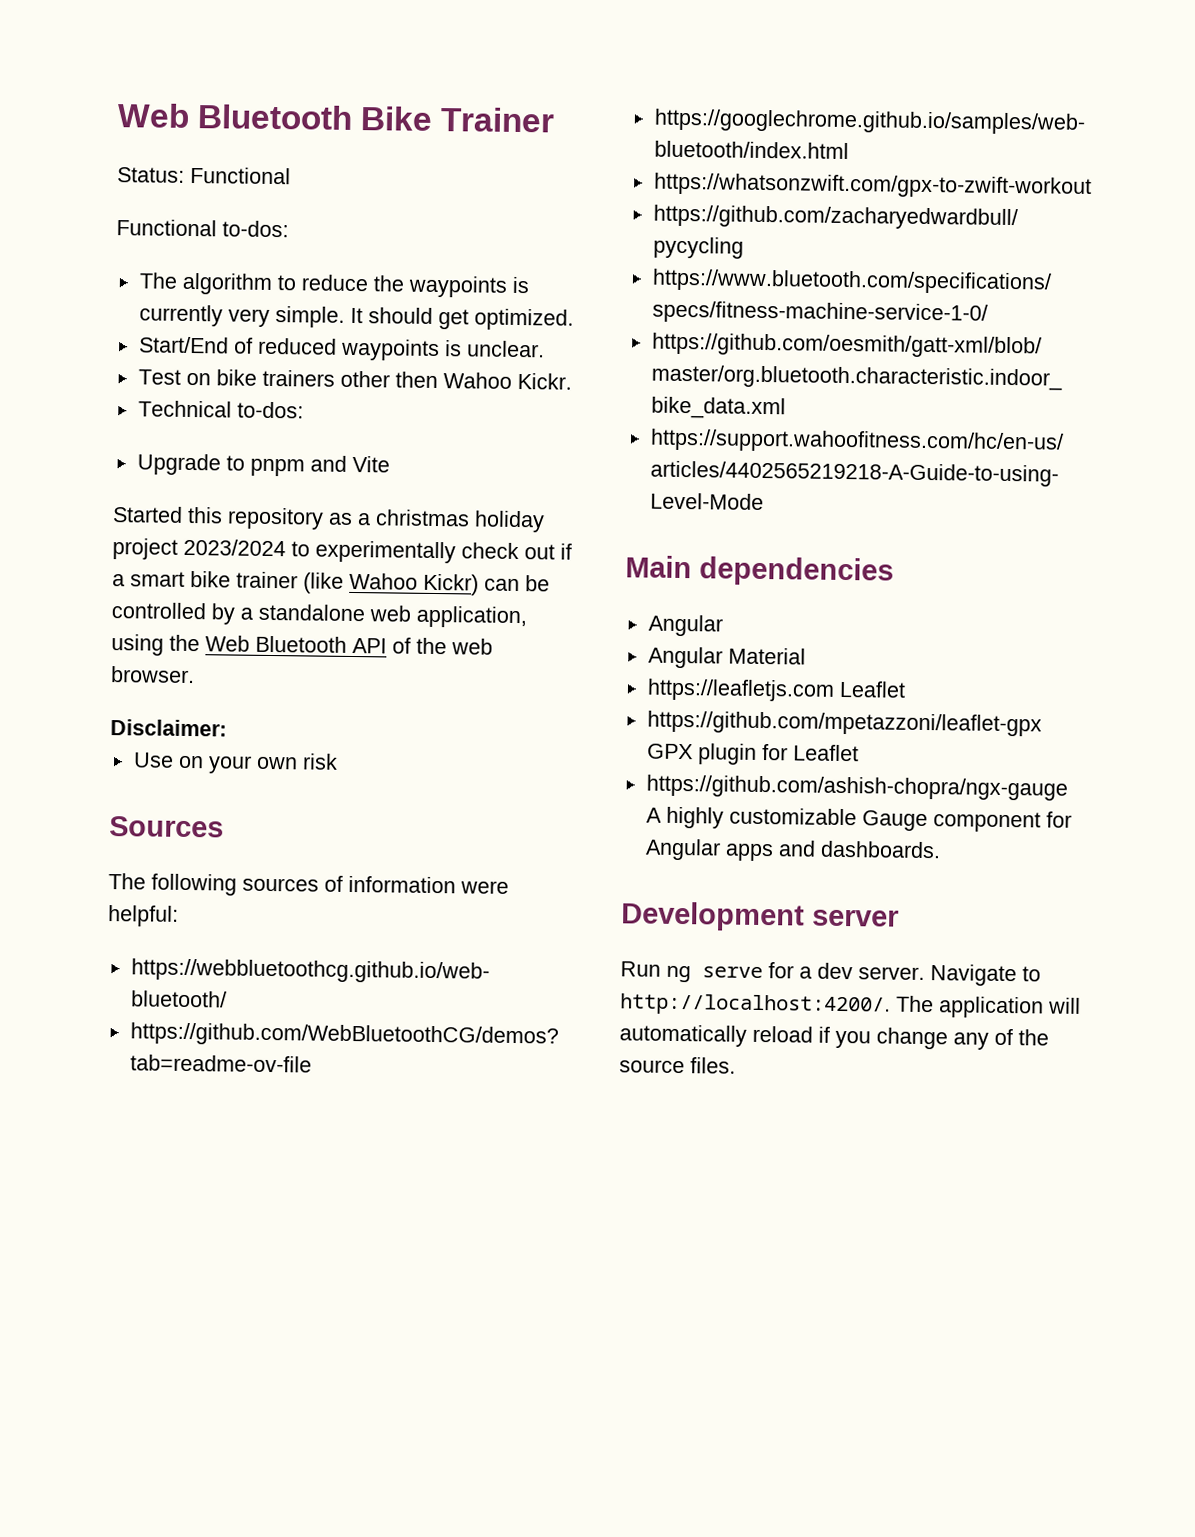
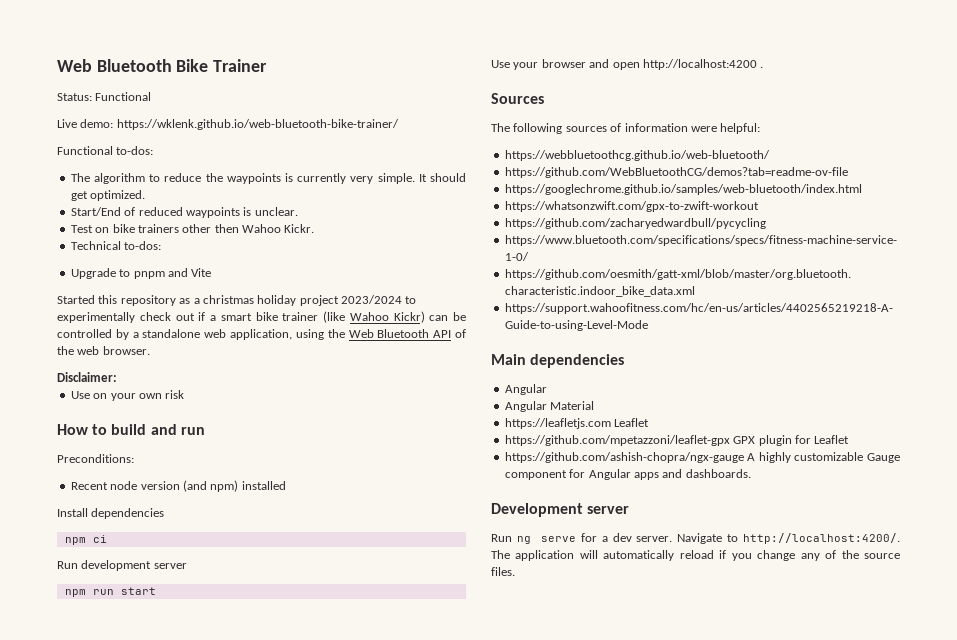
(291, 175) none -> [57,119,399,130] // Live demo: https://wklenk.github.io/web-bluetooth-bike-trainer/
(338, 761) none -> [57,424,205,435] [57,454,134,463] [70,480,286,492] [57,508,165,519] [64,535,107,545] [57,560,187,571] [64,587,156,597] [491,59,764,70] // How to build and run // Preconditions: // Recent node version (and npm) installed // Install dependencies // npm ci // Run development server // npm run start // Use your browser and open http://localhost:4200 .

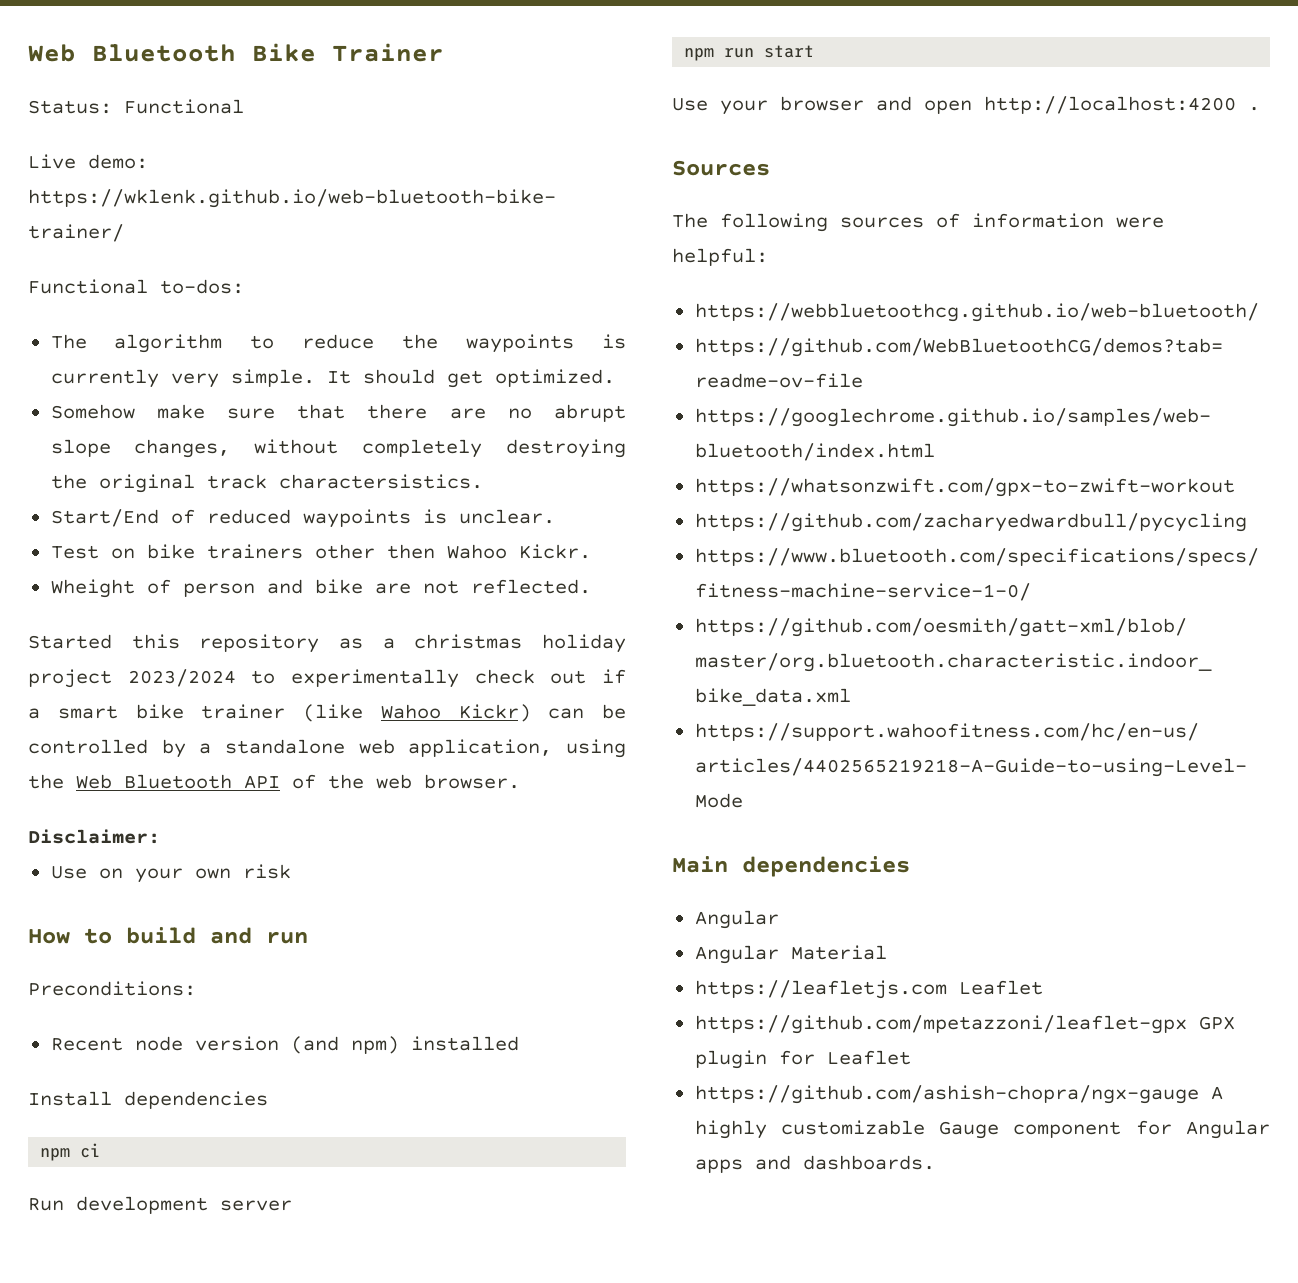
(146, 195) none -> [50,404,626,422] [50,439,626,458] [50,474,483,493] // Somehow make sure that there are no abrupt slope changes, without completely destroying the original track charactersistics.
[70,241,162,250] [70,268,212,279] Technical to-dos: // Upgrade to pnpm and Vite -> [50,579,591,598] Wheight of person and bike are not reflected.
[491,503,630,517] [491,533,900,544] [491,550,900,561] [491,567,515,576] // Development server // Run ng serve for a dev server. Navigate to http://localhost:4200/. The application will automatically reload if you change any of the source files. -> (935, 1162) none

